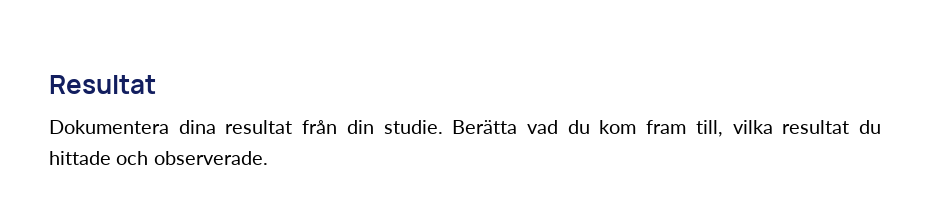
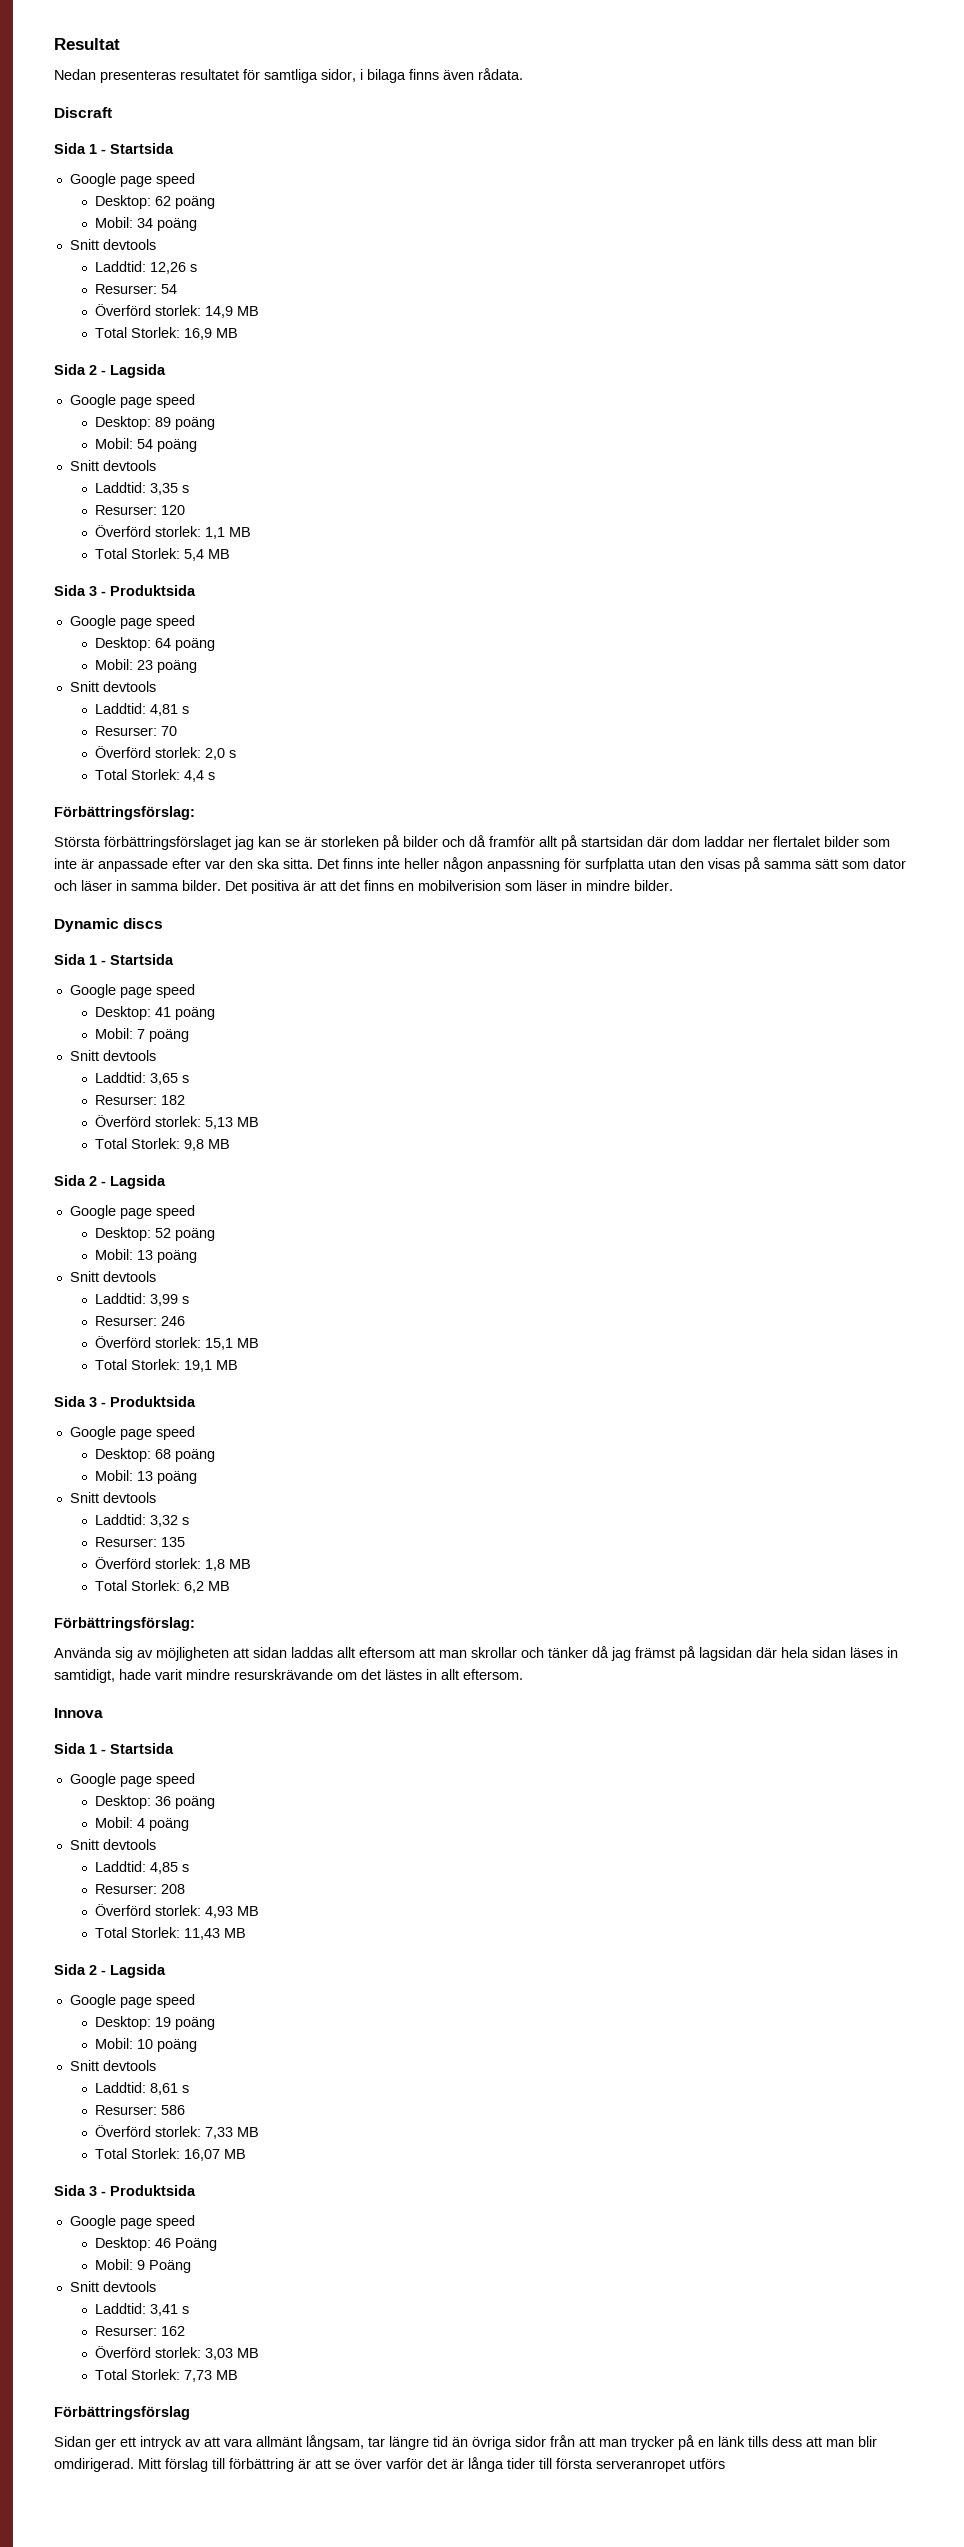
[49,120,881,137] [49,151,268,165] Dokumentera dina resultat från din studie. Berätta vad du kom fram till, vilka resultat du hittade och observerade. -> [54,68,523,83] [54,107,112,118] [54,143,174,154] [69,173,195,187] [94,195,215,209] [94,217,197,231] [69,239,156,250] [94,261,197,274] [94,284,177,294] [94,304,259,318] [94,327,238,340] [54,364,166,378] [69,394,195,408] [94,416,215,430] [94,438,197,452] [69,460,156,471] [94,482,189,495] [94,505,185,515] [94,525,251,539] [94,548,230,561] [54,585,196,596] [69,615,195,629] [94,637,215,651] [94,659,197,673] [69,681,156,692] [94,703,189,716] [94,726,177,736] [94,746,236,760] [94,769,215,782] [54,806,195,820] [54,835,890,850] [54,857,906,872] [54,880,673,894] [54,918,164,932] [54,954,174,965] [69,984,195,998] [94,1006,215,1020] [94,1028,189,1042] [69,1050,156,1061] [94,1072,189,1085] [94,1095,185,1105] [94,1115,259,1129] [94,1138,230,1151] [54,1175,166,1189] [69,1205,195,1219] [94,1227,215,1241] [94,1249,197,1263] [69,1271,156,1282] [94,1293,189,1306] [94,1316,185,1326] [94,1336,259,1350] [94,1359,238,1372] [54,1396,196,1407] [69,1426,195,1440] [94,1448,215,1462] [94,1470,197,1484] [69,1492,156,1503] [94,1514,189,1527] [94,1537,185,1547] [94,1557,251,1571] [94,1580,230,1593] [54,1617,195,1631] [54,1646,898,1661] [54,1669,523,1683] [54,1708,103,1718] [54,1743,174,1754] [69,1773,195,1787] [94,1795,215,1809] [94,1817,189,1831] [69,1839,156,1850] [94,1861,189,1874] [94,1884,185,1894] [94,1904,259,1918] [94,1927,246,1940] [54,1964,166,1978] [69,1994,195,2008] [94,2016,215,2030] [94,2038,197,2052] [69,2060,156,2071] [94,2082,189,2095] [94,2105,185,2115] [94,2125,259,2139] [94,2148,246,2161] [54,2185,196,2196] [69,2215,195,2229] [94,2237,217,2251] [94,2259,191,2273] [69,2281,156,2292] [94,2303,189,2316] [94,2326,185,2336] [94,2346,259,2360] [94,2369,238,2382] [54,2406,190,2420] [54,2435,877,2450] [54,2457,725,2472] Nedan presenteras resultatet för samtliga sidor, i bilaga finns även rådata. // Discraft // Sida 1 - Startsida // Google page speed // Desktop: 62 poäng // Mobil: 34 poäng // Snitt devtools // Laddtid: 12,26 s // Resurser: 54 // Överförd storlek: 14,9 MB // Total Storlek: 16,9 MB // Sida 2 - Lagsida // Google page speed // Desktop: 89 poäng // Mobil: 54 poäng // Snitt devtools // Laddtid: 3,35 s // Resurser: 120 // Överförd storlek: 1,1 MB // Total Storlek: 5,4 MB // Sida 3 - Produktsida // Google page speed // Desktop: 64 poäng // Mobil: 23 poäng // Snitt devtools // Laddtid: 4,81 s // Resurser: 70 // Överförd storlek: 2,0 s // Total Storlek: 4,4 s // Förbättringsförslag: // Största förbättringsförslaget jag kan se är storleken på bilder och då framför allt på startsidan där dom laddar ner flertalet bilder som inte är anpassade efter var den ska sitta. Det finns inte heller någon anpassning för surfplatta utan den visas på samma sätt som dator och läser in samma bilder. Det positiva är att det finns en mobilverision som läser in mindre bilder. // Dynamic discs // Sida 1 - Startsida // Google page speed // Desktop: 41 poäng // Mobil: 7 poäng // Snitt devtools // Laddtid: 3,65 s // Resurser: 182 // Överförd storlek: 5,13 MB // Total Storlek: 9,8 MB // Sida 2 - Lagsida // Google page speed // Desktop: 52 poäng // Mobil: 13 poäng // Snitt devtools // Laddtid: 3,99 s // Resurser: 246 // Överförd storlek: 15,1 MB // Total Storlek: 19,1 MB // Sida 3 - Produktsida // Google page speed // Desktop: 68 poäng // Mobil: 13 poäng // Snitt devtools // Laddtid: 3,32 s // Resurser: 135 // Överförd storlek: 1,8 MB // Total Storlek: 6,2 MB // Förbättringsförslag: // Använda sig av möjligheten att sidan laddas allt eftersom att man skrollar och tänker då jag främst på lagsidan där hela sidan läses in samtidigt, hade varit mindre resurskrävande om det lästes in allt eftersom. // Innova // Sida 1 - Startsida // Google page speed // Desktop: 36 poäng // Mobil: 4 poäng // Snitt devtools // Laddtid: 4,85 s // Resurser: 208 // Överförd storlek: 4,93 MB // Total Storlek: 11,43 MB // Sida 2 - Lagsida // Google page speed // Desktop: 19 poäng // Mobil: 10 poäng // Snitt devtools // Laddtid: 8,61 s // Resurser: 586 // Överförd storlek: 7,33 MB // Total Storlek: 16,07 MB // Sida 3 - Produktsida // Google page speed // Desktop: 46 Poäng // Mobil: 9 Poäng // Snitt devtools // Laddtid: 3,41 s // Resurser: 162 // Överförd storlek: 3,03 MB // Total Storlek: 7,73 MB // Förbättringsförslag // Sidan ger ett intryck av att vara allmänt långsam, tar längre tid än övriga sidor från att man trycker på en länk tills dess att man blir omdirigerad. Mitt förslag till förbättring är att se över varför det är långa tider till första serveranropet utförs

